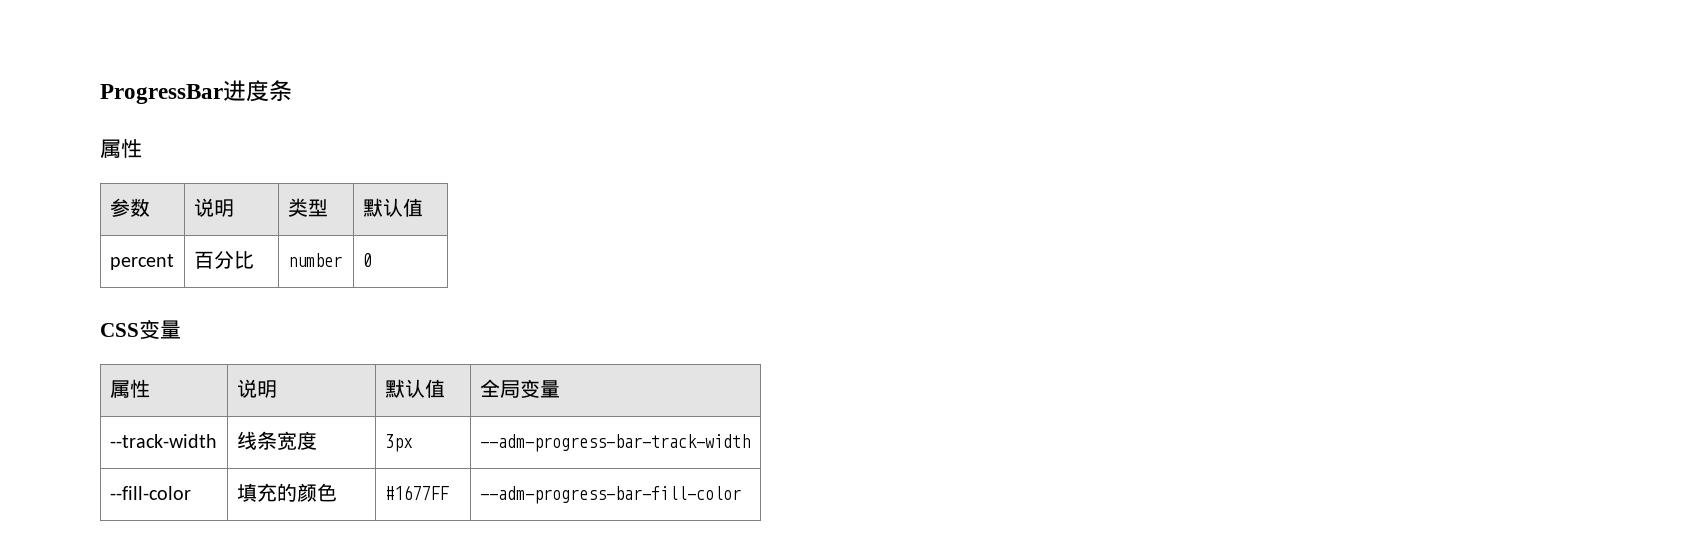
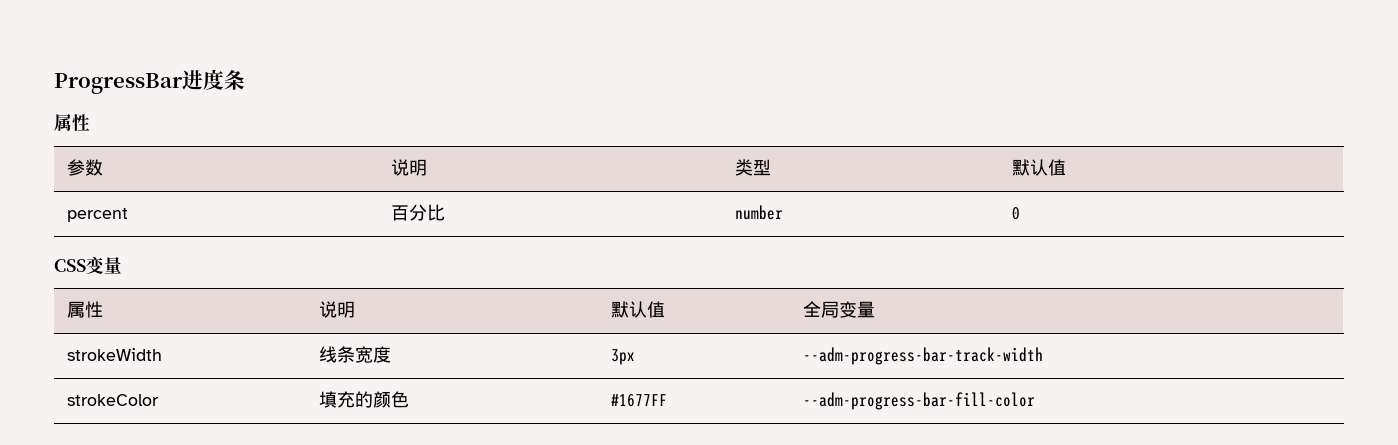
[109,434,217,448] --track-width -> [66,348,162,361] strokeWidth
[109,486,191,500] --fill-color -> [66,394,159,406] strokeColor

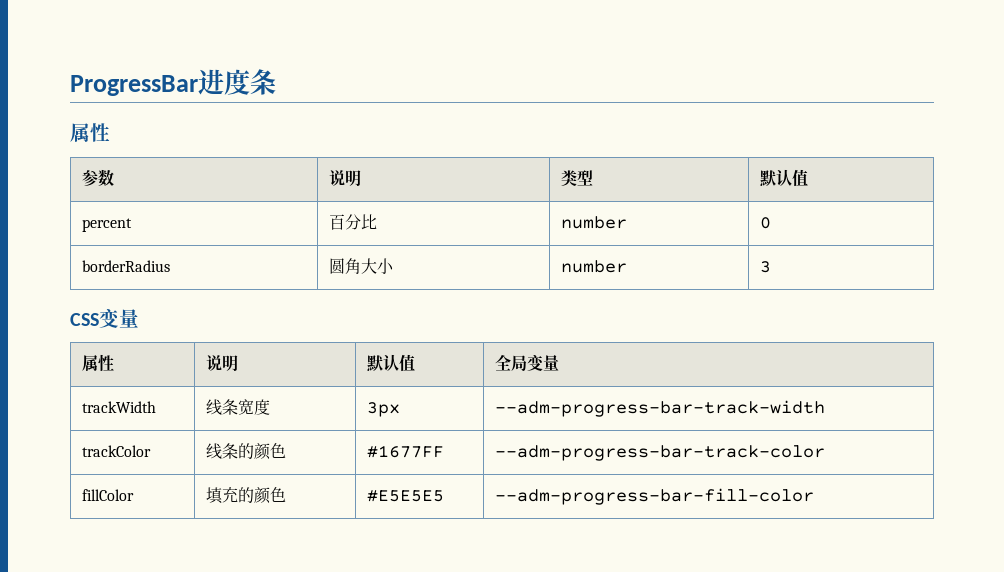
(1020, 213) none -> [81,260,170,272] [328,258,394,274] [560,260,627,273] [759,261,771,273] // borderRadius | 圆角大小 | number | 3
[66,348,162,361] strokeWidth -> [81,401,156,413] trackWidth
[66,394,159,406] strokeColor -> [81,445,151,457] [205,443,286,460] [366,445,444,458] [494,445,825,461] [81,489,134,501] trackColor | 线条的颜色 | #1677FF | --adm-progress-bar-track-color // fillColor
[610,394,667,407] #1677FF -> [366,490,444,502] #E5E5E5

